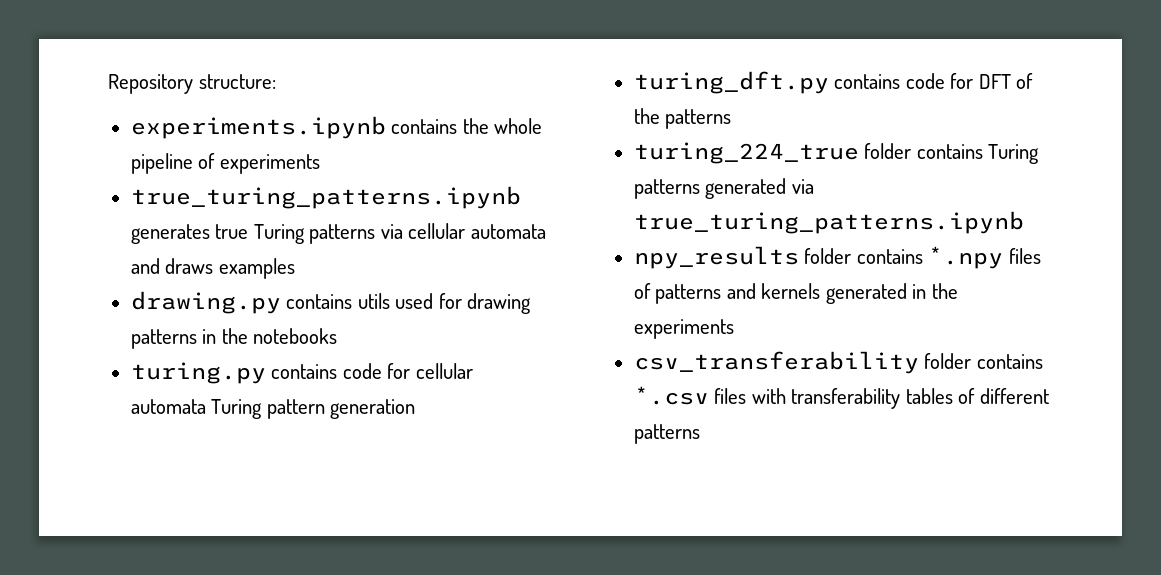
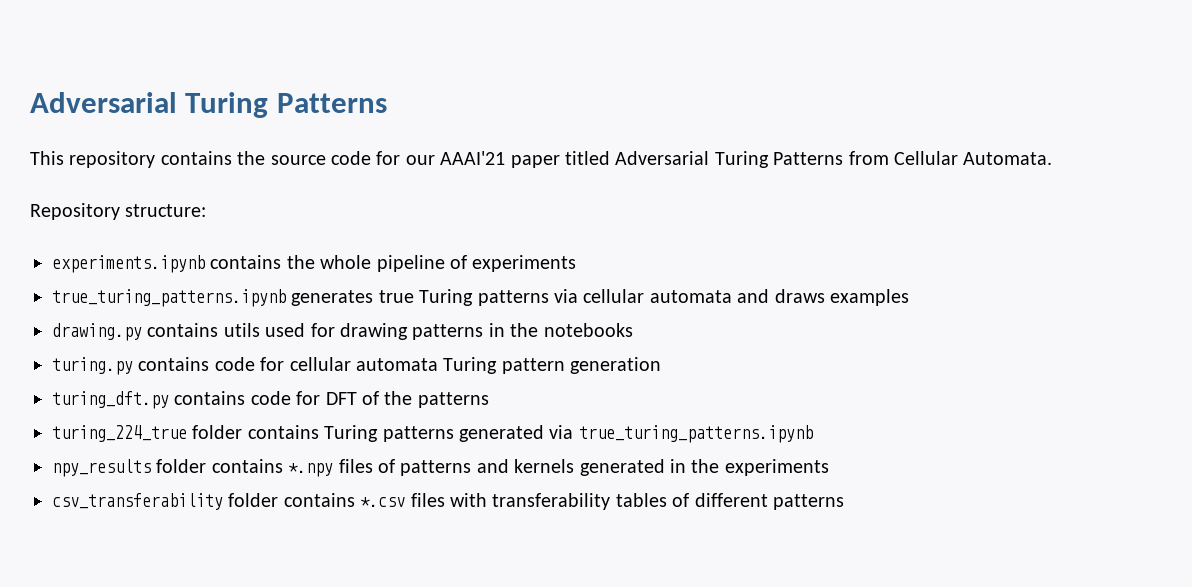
(108, 84) none -> [30,92,387,118] [30,151,1053,168] Adversarial Turing Patterns // This repository contains the source code for our AAAI'21 paper titled Adversarial Turing Patterns from Cellular Automata. //

